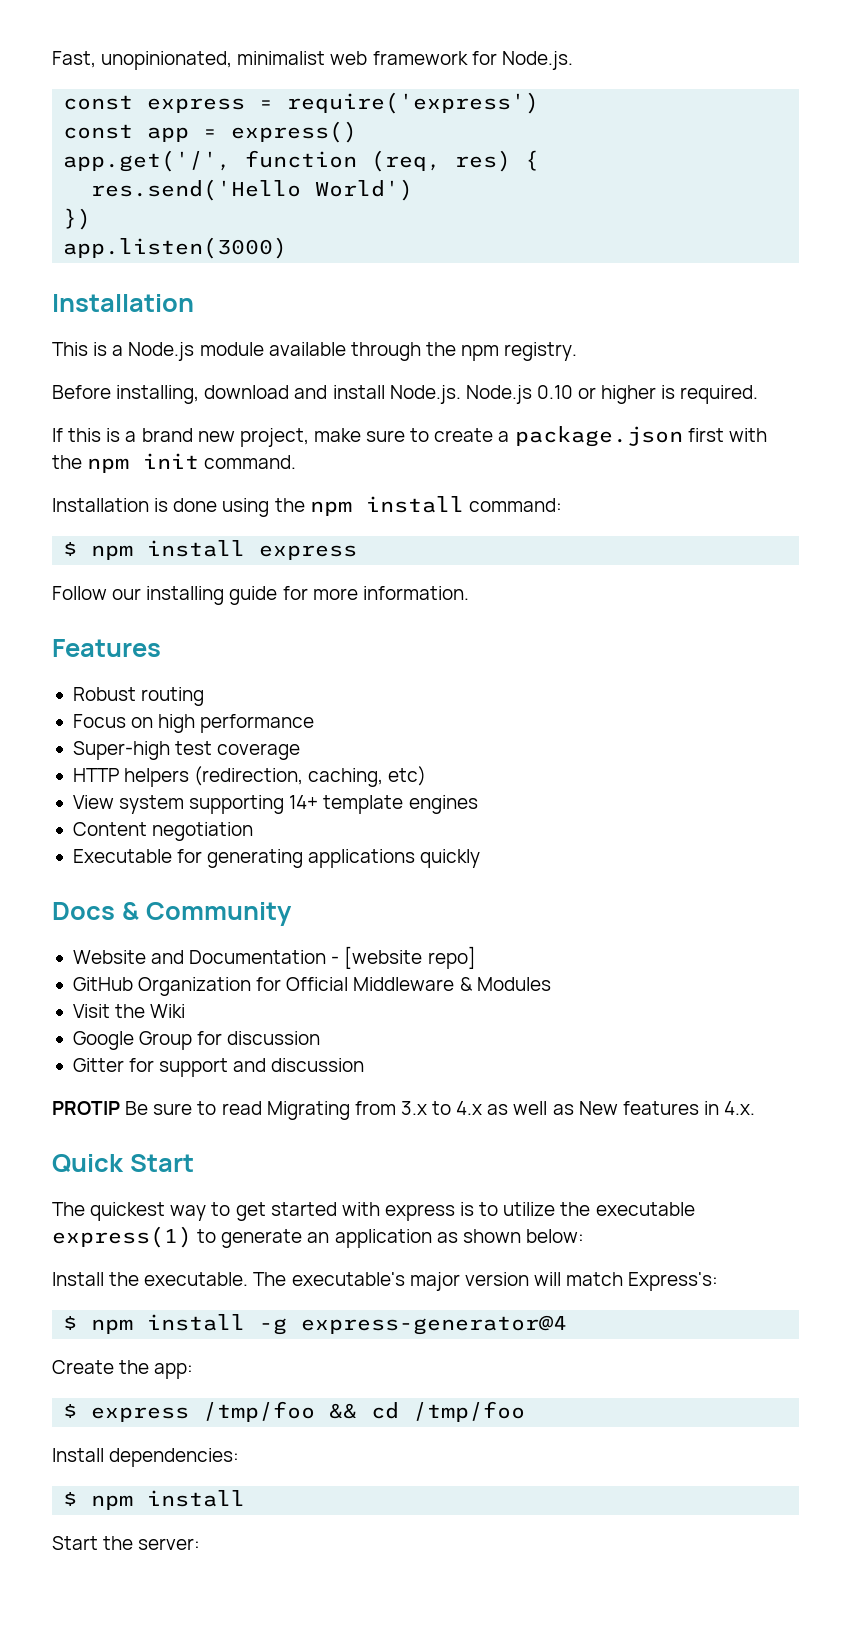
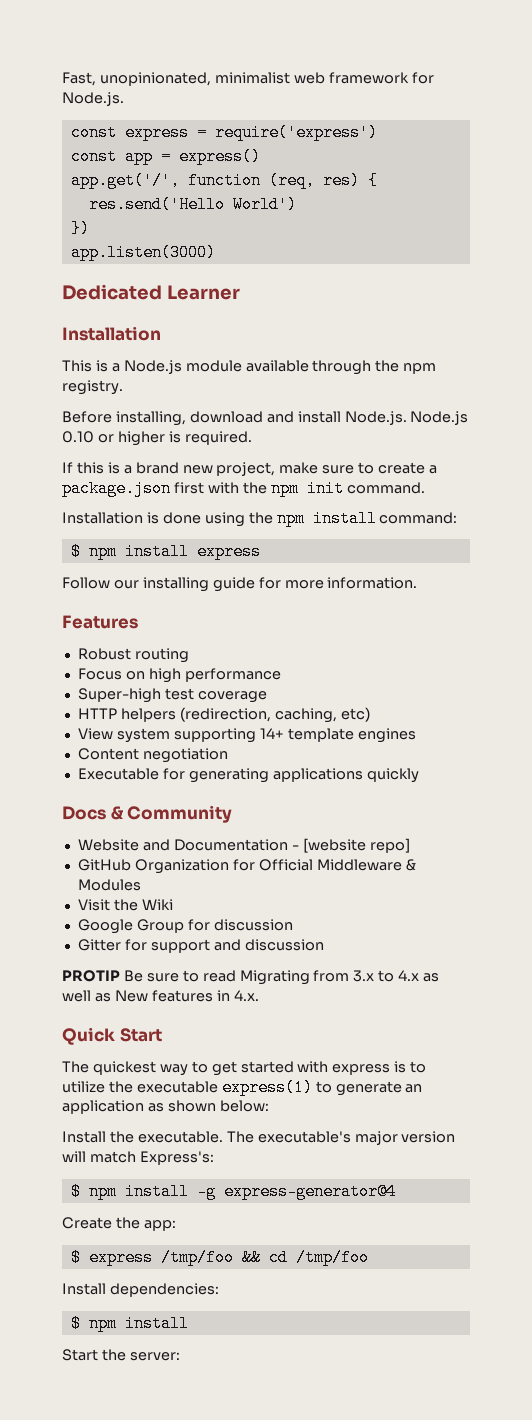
(288, 248) none -> [62,284,240,300] // Dedicated Learner

